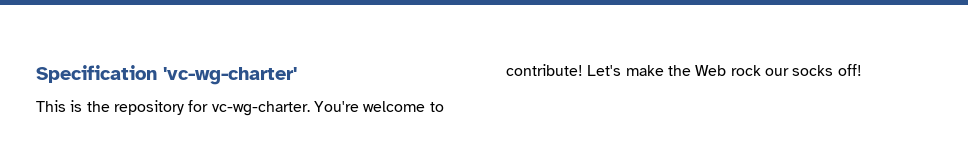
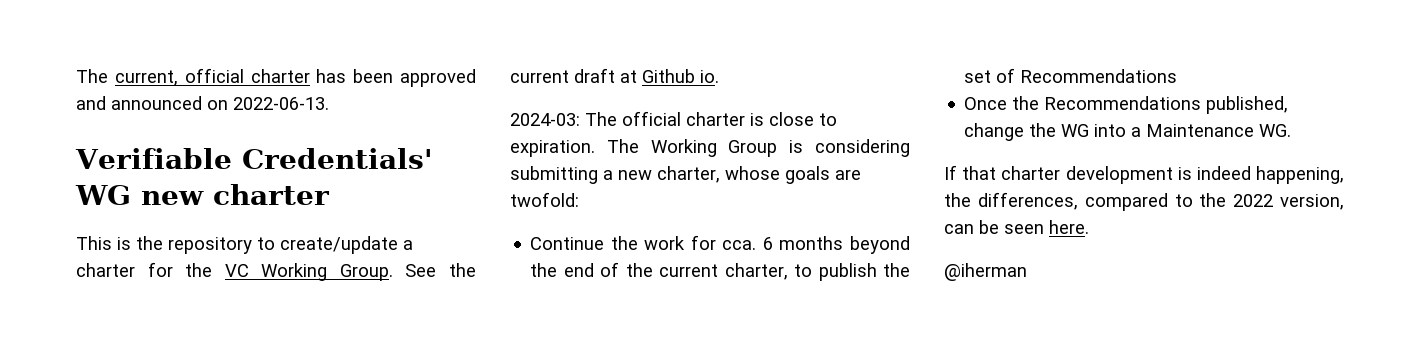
[36,65,297,85] [36,100,444,116] [506,64,862,76] Specification 'vc-wg-charter' // This is the repository for vc-wg-charter. You're welcome to contribute! Let's make the Web rock our socks off! -> [76,68,476,87] [76,96,329,110] [75,148,433,169] [75,184,330,205] [76,236,413,254] [76,262,476,281] [510,68,719,83] [510,111,837,126] [510,139,910,157] [510,166,861,184] [510,192,579,207] [530,235,910,254] [530,262,910,281] [964,68,1178,83] [964,96,1289,114] [964,123,1292,141] [944,165,1344,184] [944,192,1344,211] [944,220,1089,234] [944,263,1027,281] The current, official charter has been approved and announced on 2022-06-13. // Verifiable Credentials' WG new charter // This is the repository to create/update a charter for the VC Working Group. See the current draft at Github io. // 2024-03: The official charter is close to expiration. The Working Group is considering submitting a new charter, whose goals are twofold: // Continue the work for cca. 6 months beyond the end of the current charter, to publish the set of Recommendations // Once the Recommendations published, change the WG into a Maintenance WG. // If that charter development is indeed happening, the differences, compared to the 2022 version, can be seen here. // @iherman

